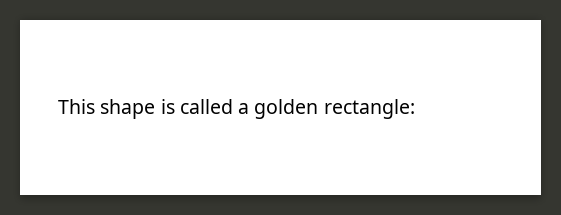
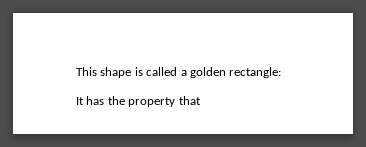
(415, 109) none -> [76,96,201,107] // It has the property that

